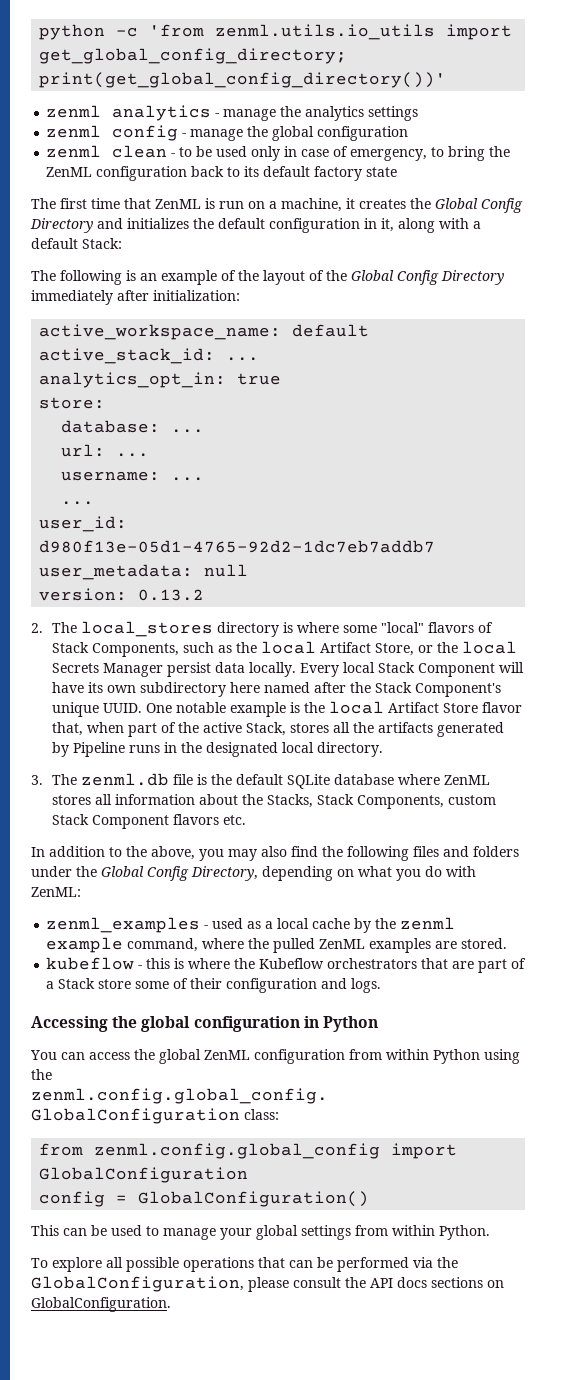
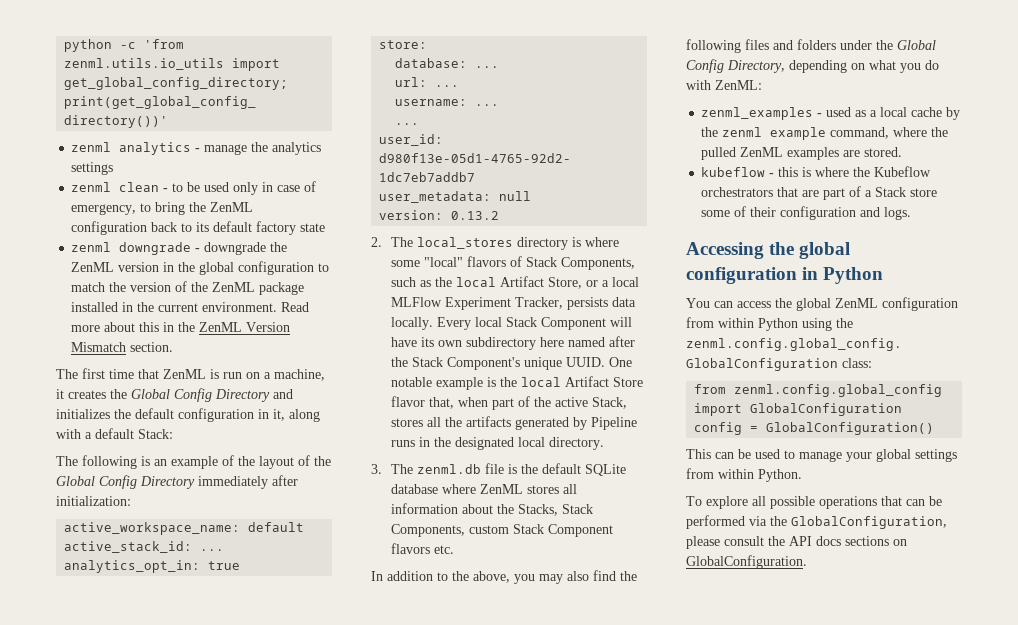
[46,125,409,141] // zenml config - manage the global configuration -> (114, 168) none
(398, 172) none -> [71,242,288,255] [71,261,330,275] [71,281,305,295] [71,302,310,312] [71,322,291,332] [71,342,174,352] // zenml downgrade - downgrade the ZenML version in the global configuration to match the version of the ZenML package installed in the current environment. Read more about this in the ZenML Version Mismatch section.
[437,641,518,654] [52,662,212,677] the local Secrets Manager persist -> [601,277,639,287] [390,297,608,310] a local MLFlow Experiment Tracker, persists

